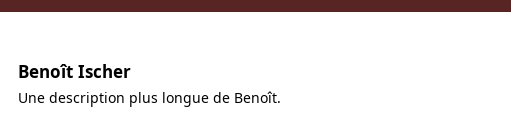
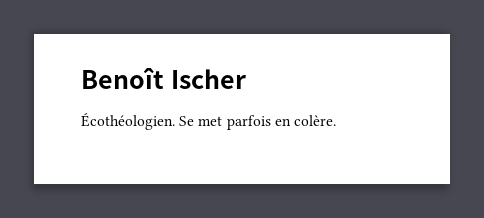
[18,91,281,107] Une description plus longue de Benoît. -> [81,113,336,130] Écothéologien. Se met parfois en colère.

